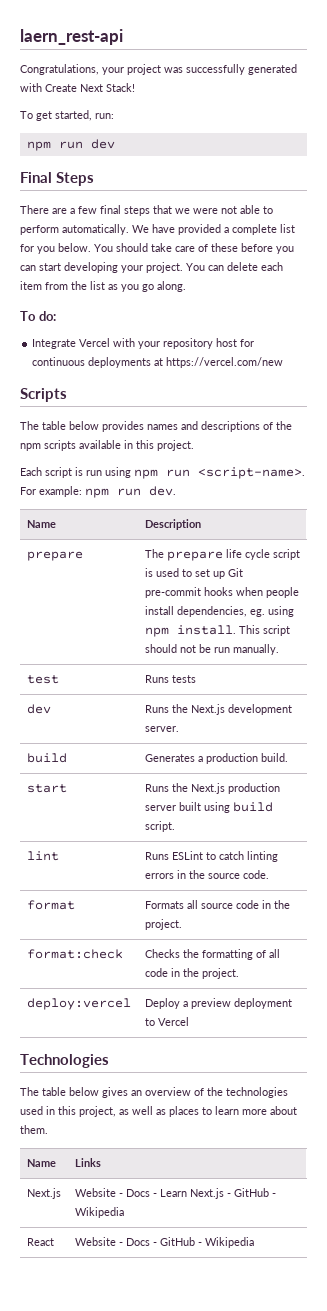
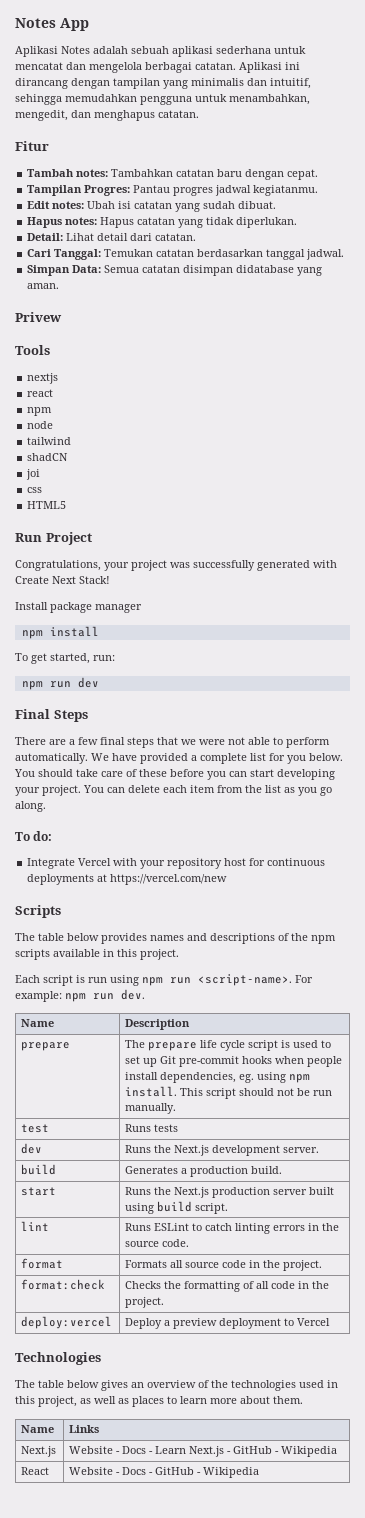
[20,29,123,45] laern_rest-api -> [15,18,89,31] [15,46,306,57] [15,62,300,73] [15,78,311,89] [15,94,310,105] [15,110,199,121] [15,141,49,151] [27,169,319,180] [27,185,319,196] [27,201,277,212] [27,217,298,228] [27,233,197,241] [27,249,345,260] [27,265,323,276] [27,283,60,289] [15,312,62,322] [15,345,50,355] [27,373,59,384] [27,389,54,397] [27,407,53,416] [27,421,54,429] [27,437,72,445] [27,453,69,461] [26,469,41,480] [27,487,43,493] [27,501,67,509] [15,532,92,545] Notes App // Aplikasi Notes adalah sebuah aplikasi sederhana untuk mencatat dan mengelola berbagai catatan. Aplikasi ini dirancang dengan tampilan yang minimalis dan intuitif, sehingga memudahkan pengguna untuk menambahkan, mengedit, dan menghapus catatan. // Fitur // Tambah notes: Tambahkan catatan baru dengan cepat. // Tampilan Progres: Pantau progres jadwal kegiatanmu. // Edit notes: Ubah isi catatan yang sudah dibuat. // Hapus notes: Hapus catatan yang tidak diperlukan. // Detail: Lihat detail dari catatan. // Cari Tanggal: Temukan catatan berdasarkan tanggal jadwal. // Simpan Data: Semua catatan disimpan didatabase yang aman. // Privew // Tools // nextjs // react // npm // node // tailwind // shadCN // joi // css // HTML5 // Run Project
(135, 87) none -> [15,602,142,613] [21,626,99,639] // Install package manager // npm install

